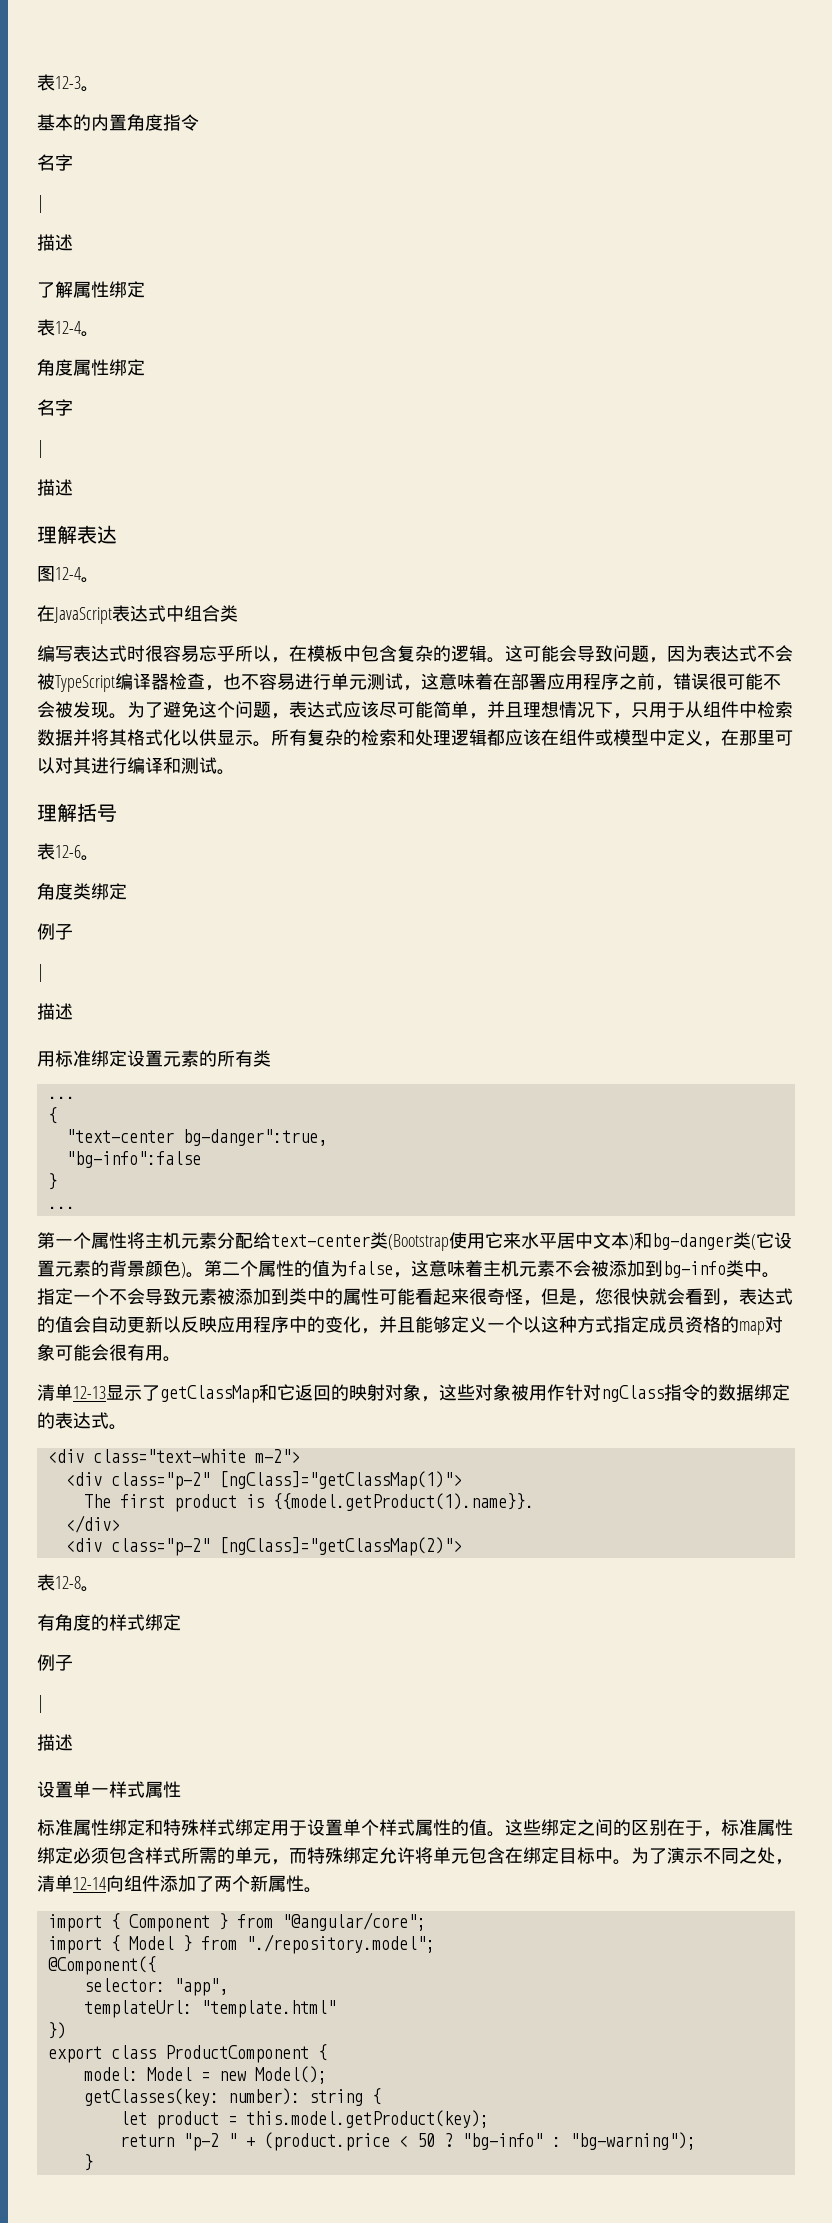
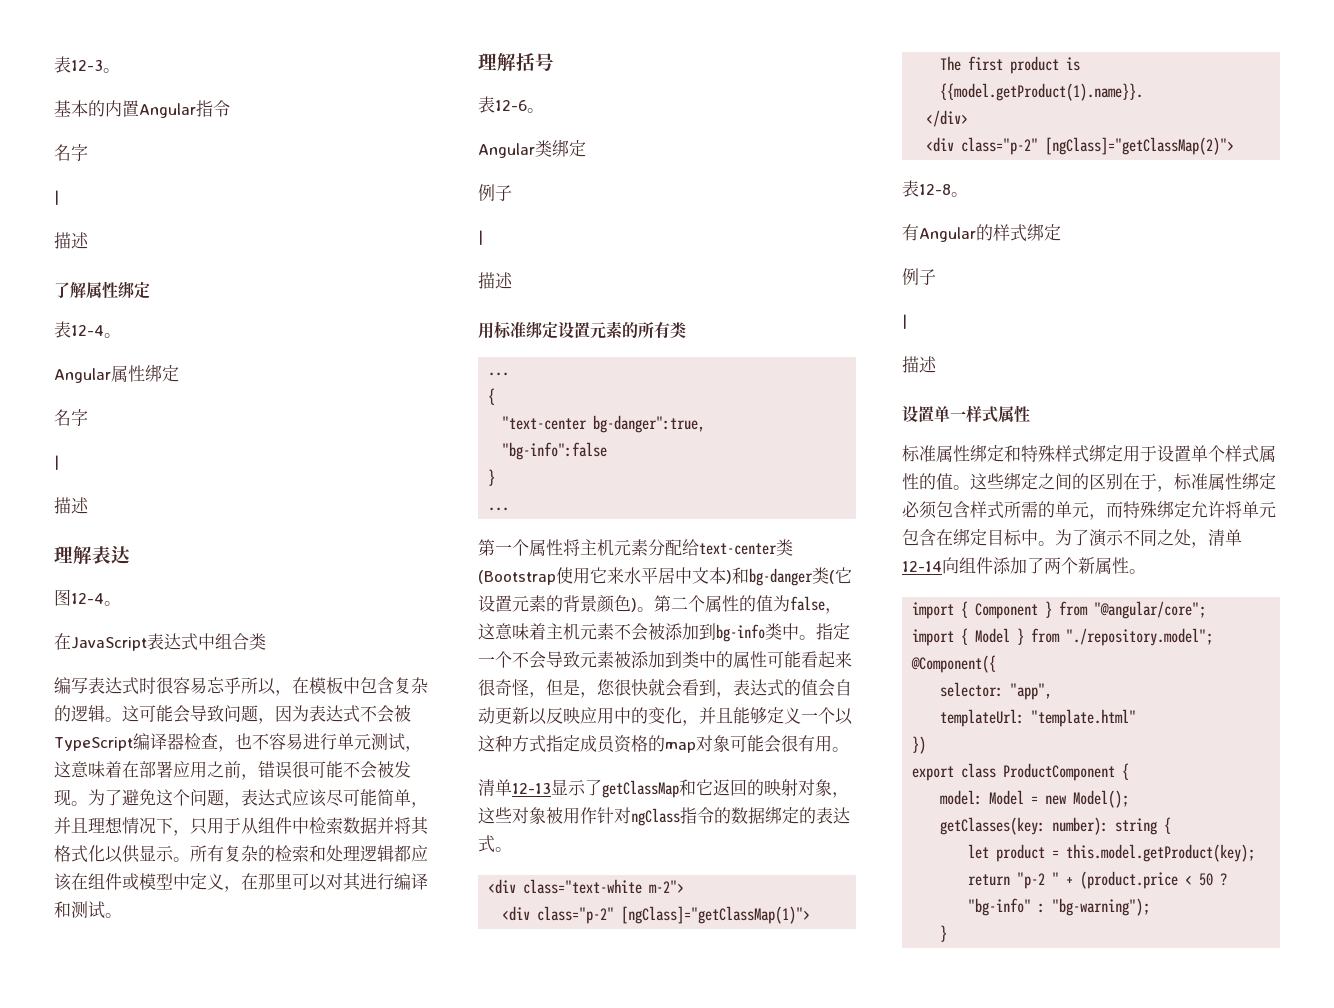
[127,114,163,131] 角度 -> [139,103,196,118] Angular
[37,359,73,376] 角度 -> [54,368,111,383] Angular
[583,673,619,690] 程序 -> (207, 769) none
[37,883,73,900] 角度 -> [478,143,535,158] Angular
[253,1316,289,1333] 程序 -> (614, 715) none
[55,1614,91,1631] 角度 -> [919,227,976,242] Angular

